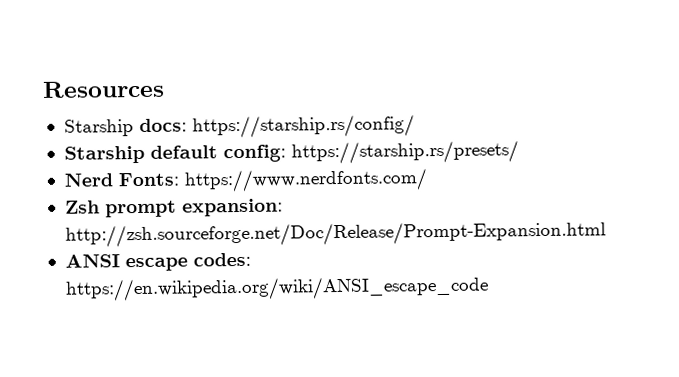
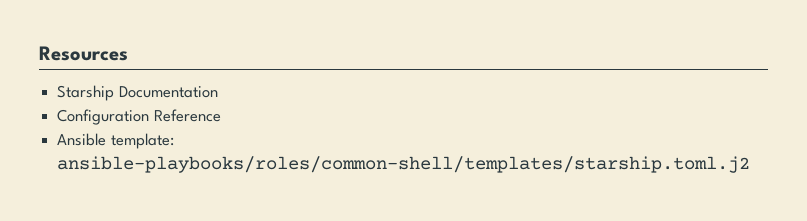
[138,114,415,139] [63,140,519,165] [63,168,428,193] [64,198,283,218] [64,220,606,248] [64,252,251,272] [64,275,489,302] docs: https://starship.rs/config/ // Starship default config: https://starship.rs/presets/ // Nerd Fonts: https://www.nerdfonts.com/ // Zsh prompt expansion: http://zsh.sourceforge.net/Doc/Release/Prompt-Expansion.html // ANSI escape codes: https://en.wikipedia.org/wiki/ANSI_escape_code -> [118,86,218,98] [57,109,221,125] [57,133,174,149] [57,156,751,173] Documentation // Configuration Reference // Ansible template: ansible-playbooks/roles/common-shell/templates/starship.toml.j2

